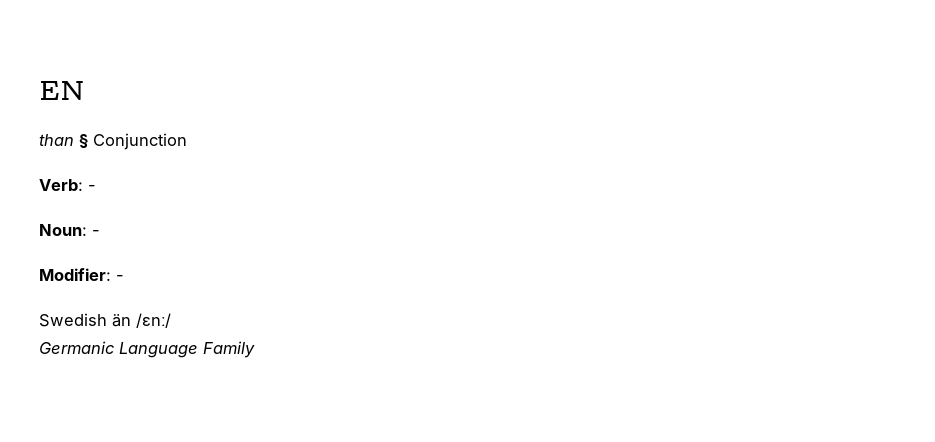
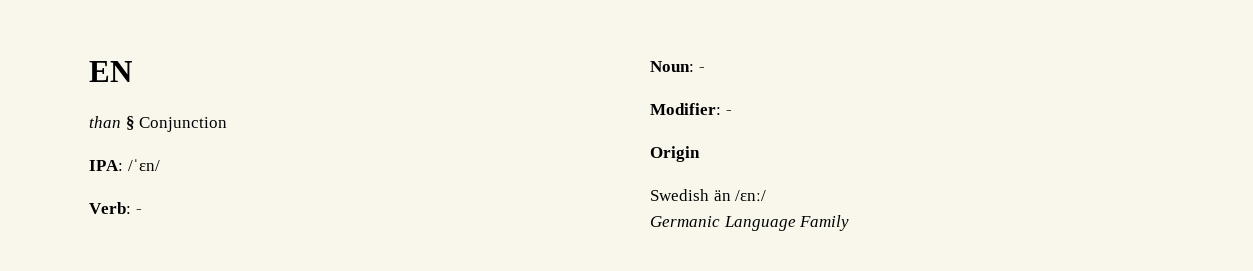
(187, 141) none -> [89,159,160,171] // IPA: /ˈɛn/
(124, 278) none -> [650,146,700,162] // Origin

